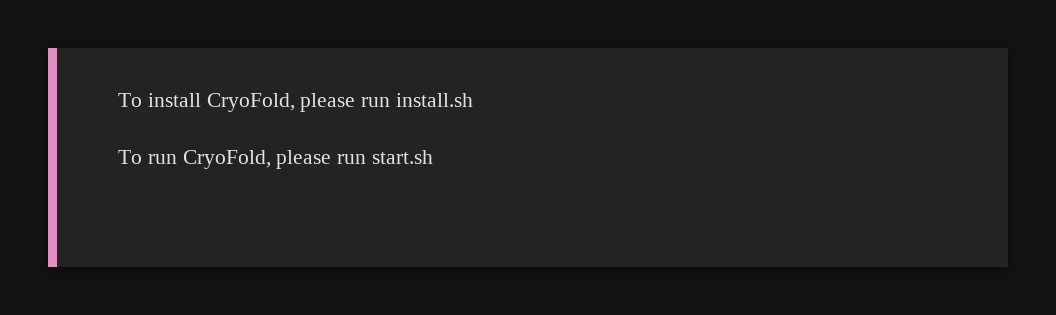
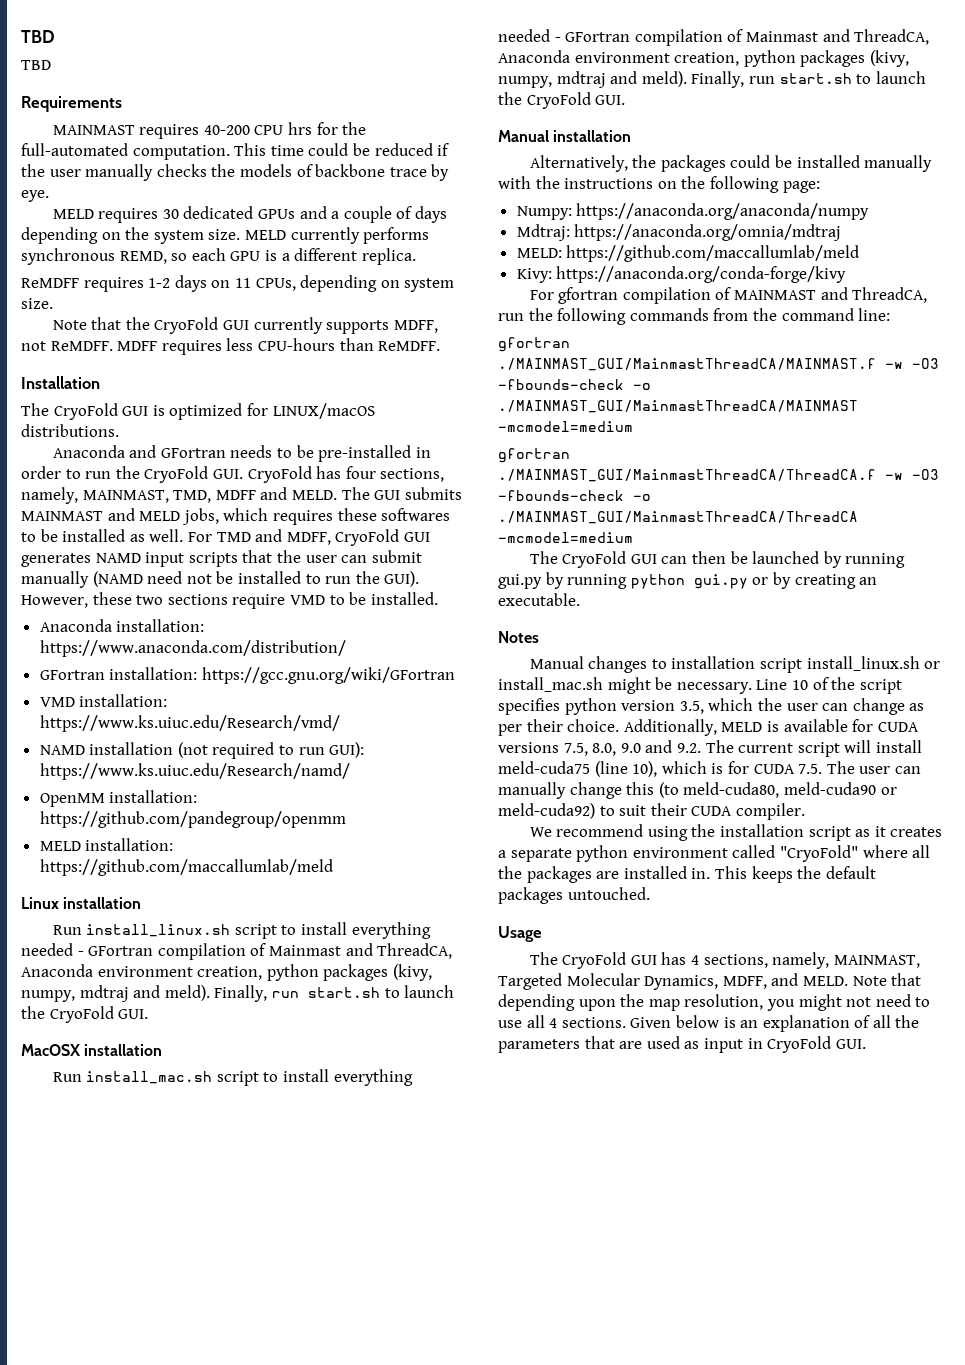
[118,93,474,112] [118,150,434,169] To install CryoFold, please run install.sh // To run CryoFold, please run start.sh -> [21,30,55,43] [21,60,51,70] [21,96,122,112] [52,122,367,139] [21,143,450,160] [21,164,450,181] [21,190,49,202] [52,206,447,223] [21,227,430,244] [21,248,416,265] [21,275,455,292] [21,298,53,309] [52,317,438,334] [21,338,441,355] [21,376,100,389] [21,403,375,420] [21,424,119,437] [52,445,431,462] [21,466,445,483] [21,487,462,504] [21,508,451,525] [21,529,430,546] [21,550,422,567] [21,571,420,588] [21,592,438,609] [39,619,205,632] [39,640,346,657] [39,667,455,684] [39,694,168,707] [39,715,340,732] [39,742,365,759] [39,763,350,780] [39,790,198,807] [39,811,346,828] [39,838,174,851] [39,859,333,876] [21,897,142,909] [52,922,431,939] [21,943,453,960] [21,964,432,981] [21,985,455,1002] [21,1006,149,1023] [21,1044,163,1056] [52,1069,413,1086] [498,29,930,46] [498,50,909,67] [498,71,926,88] [498,92,626,109] [498,130,632,142] [529,155,933,172] [498,176,820,193] [516,203,870,220] [516,224,842,241] [516,245,860,262] [516,266,847,283] [529,287,928,304] [498,308,891,325] [498,337,570,352] [498,358,939,371] [498,379,651,390] [498,400,858,413] [498,421,633,432] [498,448,570,463] [498,469,939,482] [498,490,651,501] [498,511,858,524] [498,532,633,543] [529,551,906,568] [498,572,878,589] [498,593,580,606] [498,631,539,643] [529,656,941,673] [498,677,902,694] [498,698,925,715] [498,719,919,736] [498,740,922,757] [498,761,921,777] [498,782,897,799] [498,803,805,820] [529,824,943,841] [498,845,931,862] [498,866,876,883] [498,887,650,904] [498,926,542,942] [529,952,920,969] [498,973,922,990] [498,994,931,1011] [498,1015,920,1032] [498,1036,866,1053] TBD // TBD // Requirements // MAINMAST requires 40-200 CPU hrs for the full-automated computation. This time could be reduced if the user manually checks the models of backbone trace by eye. // MELD requires 30 dedicated GPUs and a couple of days depending on the system size. MELD currently performs synchronous REMD, so each GPU is a different replica. // ReMDFF requires 1-2 days on 11 CPUs, depending on system size. // Note that the CryoFold GUI currently supports MDFF, not ReMDFF. MDFF requires less CPU-hours than ReMDFF. // Installation // The CryoFold GUI is optimized for LINUX/macOS distributions. // Anaconda and GFortran needs to be pre-installed in order to run the CryoFold GUI. CryoFold has four sections, namely, MAINMAST, TMD, MDFF and MELD. The GUI submits MAINMAST and MELD jobs, which requires these softwares to be installed as well. For TMD and MDFF, CryoFold GUI generates NAMD input scripts that the user can submit manually (NAMD need not be installed to run the GUI). However, these two sections require VMD to be installed. // Anaconda installation: https://www.anaconda.com/distribution/ // GFortran installation: https://gcc.gnu.org/wiki/GFortran // VMD installation: https://www.ks.uiuc.edu/Research/vmd/ // NAMD installation (not required to run GUI): https://www.ks.uiuc.edu/Research/namd/ // OpenMM installation: https://github.com/pandegroup/openmm // MELD installation: https://github.com/maccallumlab/meld // Linux installation // Run install_linux.sh script to install everything needed - GFortran compilation of Mainmast and ThreadCA, Anaconda environment creation, python packages (kivy, numpy, mdtraj and meld). Finally, run start.sh to launch the CryoFold GUI. // MacOSX installation // Run install_mac.sh script to install everything needed - GFortran compilation of Mainmast and ThreadCA, Anaconda environment creation, python packages (kivy, numpy, mdtraj and meld). Finally, run start.sh to launch the CryoFold GUI. // Manual installation // Alternatively, the packages could be installed manually with the instructions on the following page: // Numpy: https://anaconda.org/anaconda/numpy // Mdtraj: https://anaconda.org/omnia/mdtraj // MELD: https://github.com/maccallumlab/meld // Kivy: https://anaconda.org/conda-forge/kivy // For gfortran compilation of MAINMAST and ThreadCA, run the following commands from the command line: // gfortran ./MAINMAST_GUI/MainmastThreadCA/MAINMAST.f -w -O3 -fbounds-check -o ./MAINMAST_GUI/MainmastThreadCA/MAINMAST -mcmodel=medium // gfortran ./MAINMAST_GUI/MainmastThreadCA/ThreadCA.f -w -O3 -fbounds-check -o ./MAINMAST_GUI/MainmastThreadCA/ThreadCA -mcmodel=medium // The CryoFold GUI can then be launched by running gui.py by running python gui.py or by creating an executable. // Notes // Manual changes to installation script install_linux.sh or install_mac.sh might be necessary. Line 10 of the script specifies python version 3.5, which the user can change as per their choice. Additionally, MELD is available for CUDA versions 7.5, 8.0, 9.0 and 9.2. The current script will install meld-cuda75 (line 10), which is for CUDA 7.5. The user can manually change this (to meld-cuda80, meld-cuda90 or meld-cuda92) to suit their CUDA compiler. // We recommend using the installation script as it creates a separate python environment called "CryoFold" where all the packages are installed in. This keeps the default packages untouched. // Usage // The CryoFold GUI has 4 sections, namely, MAINMAST, Targeted Molecular Dynamics, MDFF, and MELD. Note that depending upon the map resolution, you might not need to use all 4 sections. Given below is an explanation of all the parameters that are used as input in CryoFold GUI.

